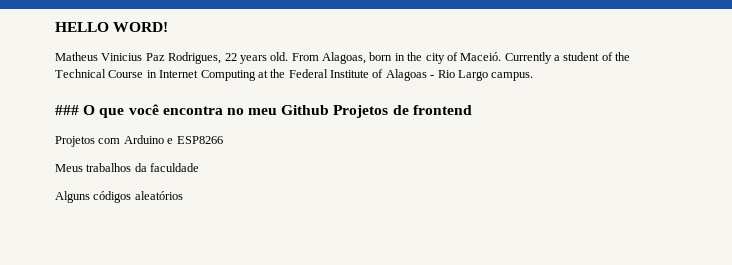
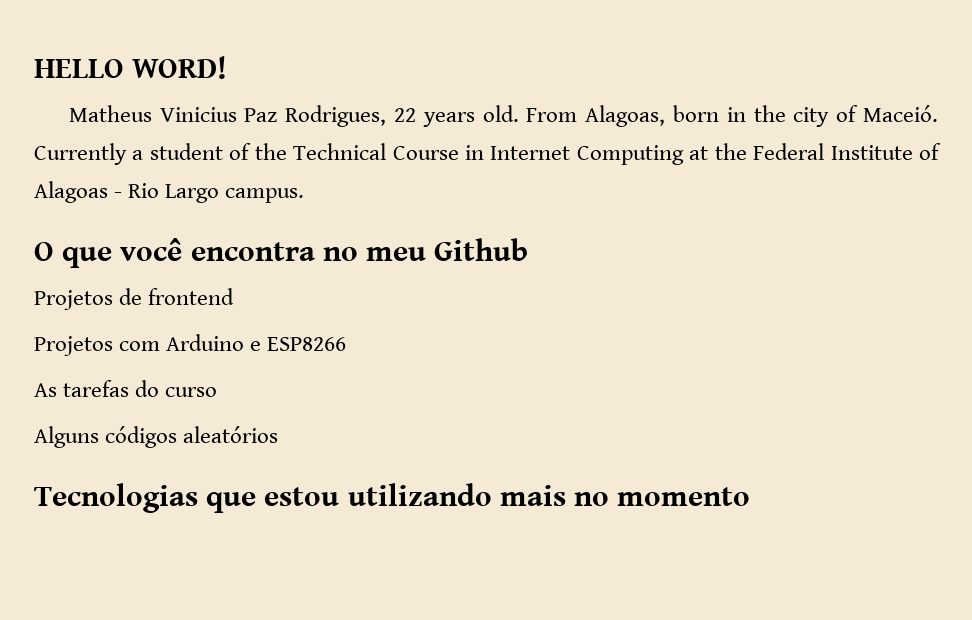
[55,105,79,115] ### -> (305, 195) none
(330, 110) none -> (529, 249) //
[55,163,200,172] Meus trabalhos da faculdade -> [34,380,218,397] As tarefas do curso
(183, 195) none -> [34,483,751,513] // Tecnologias que estou utilizando mais no momento

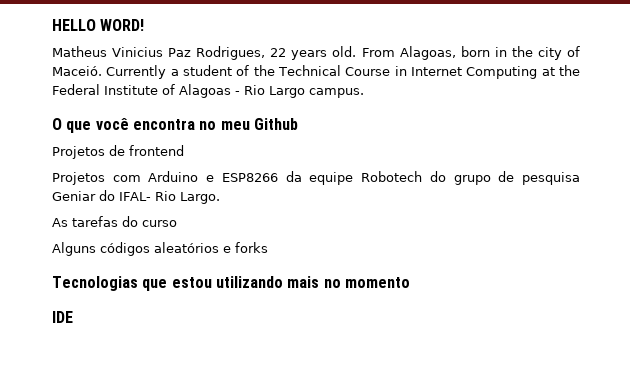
(347, 344) none -> [285,171,580,185] [52,190,220,204] da equipe Robotech do grupo de pesquisa Geniar do IFAL- Rio Largo.
(279, 434) none -> [223,242,268,253] e forks
(751, 496) none -> [52,311,73,323] // IDE

